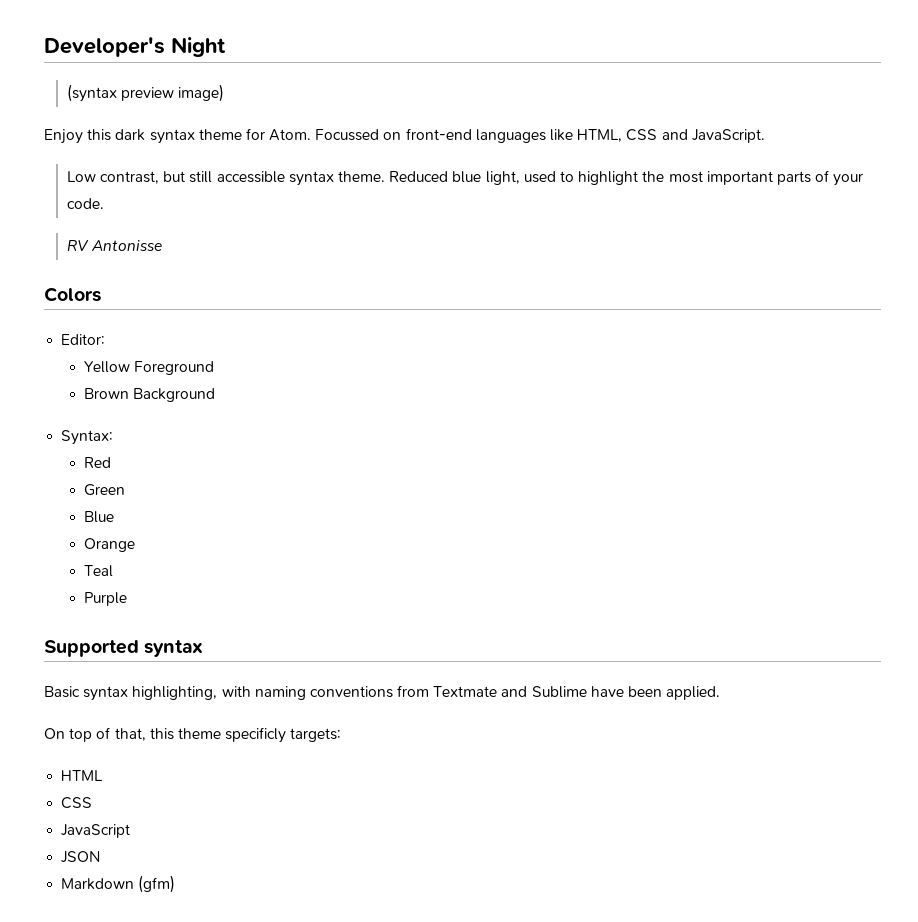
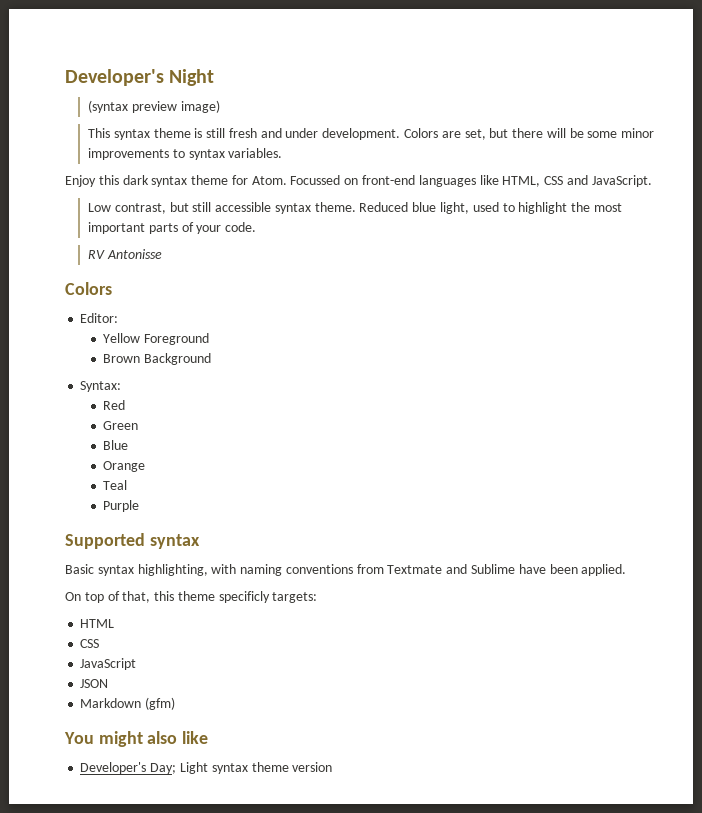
(225, 93) none -> [87,128,655,140] [87,148,283,160] // This syntax theme is still fresh and under development. Colors are set, but there will be some minor improvements to syntax variables.
(176, 884) none -> [64,731,209,747] [80,762,333,774] // You might also like // Developer's Day; Light syntax theme version

